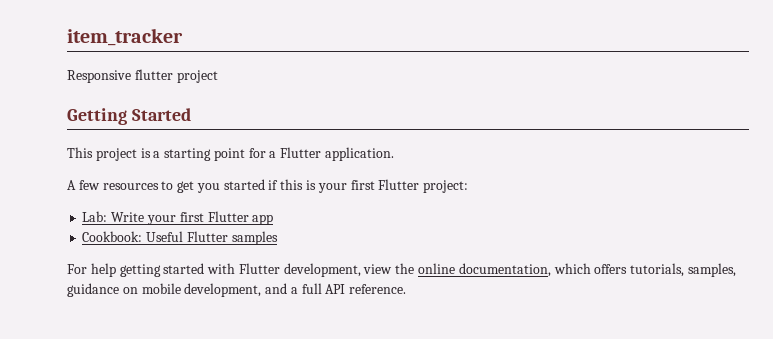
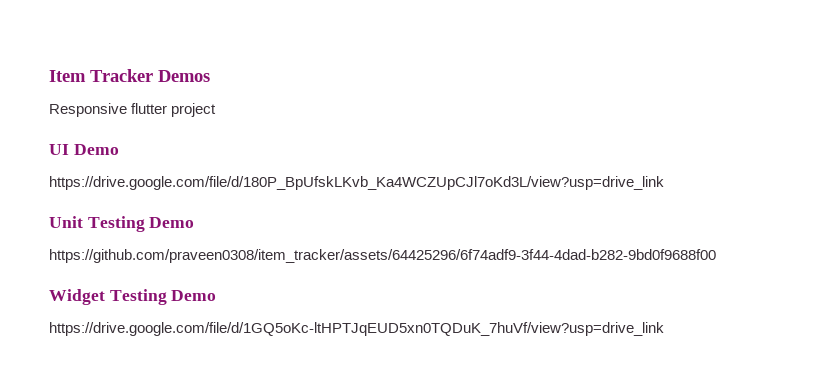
[67,28,183,46] item_tracker -> [49,69,210,82] Item Tracker Demos
[67,108,191,125] [67,147,395,161] [67,179,469,193] [82,211,274,225] [82,231,278,245] [67,263,736,277] [67,283,407,297] Getting Started // This project is a starting point for a Flutter application. // A few resources to get you started if this is your first Flutter project: // Lab: Write your first Flutter app // Cookbook: Useful Flutter samples // For help getting started with Flutter development, view the online documentation, which offers tutorials, samples, guidance on mobile development, and a full API reference. -> [49,144,119,155] [49,176,664,190] [49,216,195,232] [49,249,716,263] [49,289,217,305] [49,322,664,336] UI Demo // https://drive.google.com/file/d/180P_BpUfskLKvb_Ka4WCZUpCJl7oKd3L/view?usp=drive_link // Unit Testing Demo // https://github.com/praveen0308/item_tracker/assets/64425296/6f74adf9-3f44-4dad-b282-9bd0f9688f00 // Widget Testing Demo // https://drive.google.com/file/d/1GQ5oKc-ltHPTJqEUD5xn0TQDuK_7huVf/view?usp=drive_link

